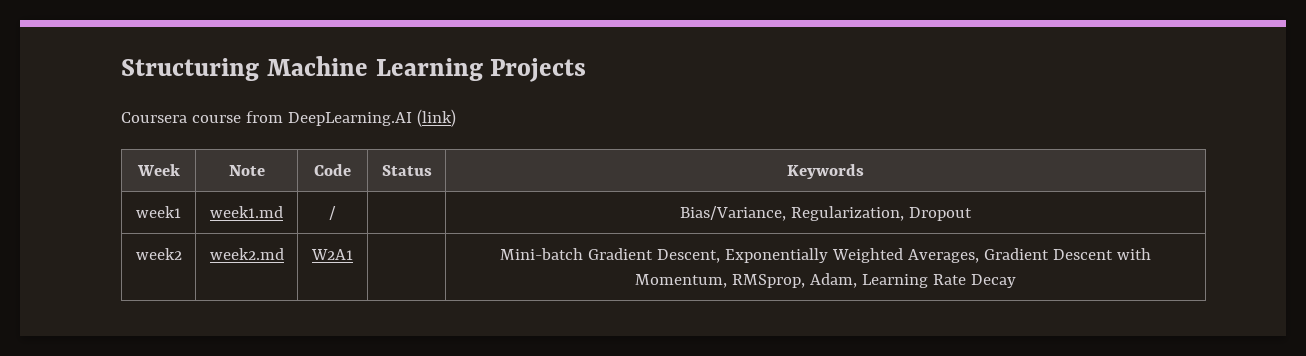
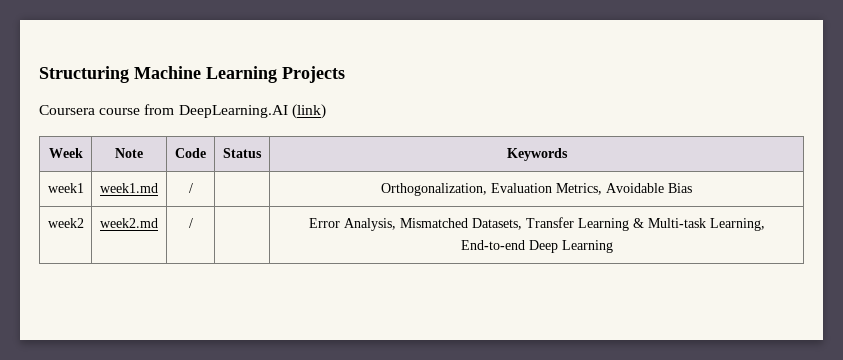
[680,206,972,221] [135,248,182,260] [209,248,284,260] [311,249,353,260] [500,248,1151,263] [635,273,1016,288] Bias/Variance, Regularization, Dropout // week2 | week2.md | W2A1 | | Mini-batch Gradient Descent, Exponentially Weighted Averages, Gradient Descent with Momentum, RMSprop, Adam, Learning Rate Decay -> [381,183,692,196] [47,218,84,228] [100,218,158,228] [188,218,193,228] [308,217,765,231] [460,240,613,253] Orthogonalization, Evaluation Metrics, Avoidable Bias // week2 | week2.md | / | | Error Analysis, Mismatched Datasets, Transfer Learning & Multi-task Learning, End-to-end Deep Learning

